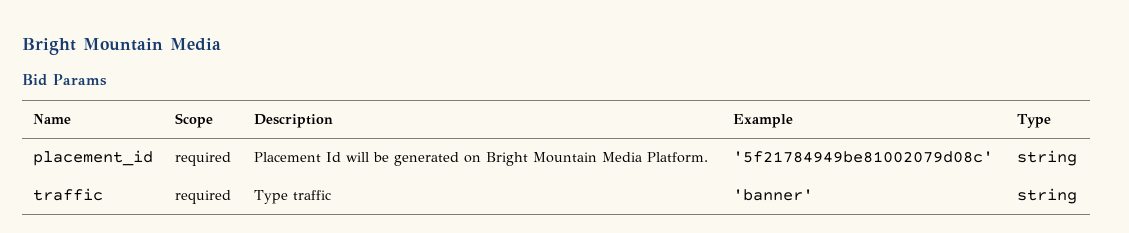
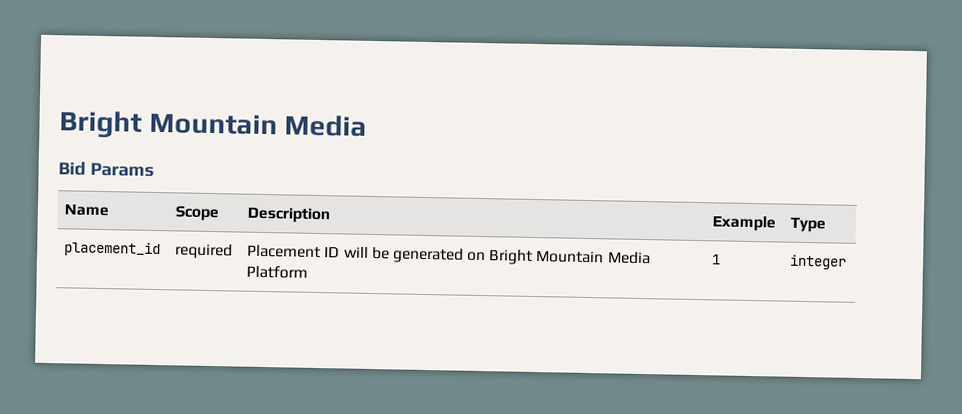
[325,152,341,162] Id -> [324,246,341,258] ID
[646,152,708,163] [732,151,993,163] [1016,150,1077,166] [32,188,103,201] [174,190,231,204] [253,190,331,204] [732,189,813,201] [1016,188,1077,204] Platform. | '5f21784949be81002079d08c' | string // traffic | required | Type traffic | 'banner' | string -> [246,265,309,279] [711,254,722,265] [789,254,848,270] Platform | 1 | integer

